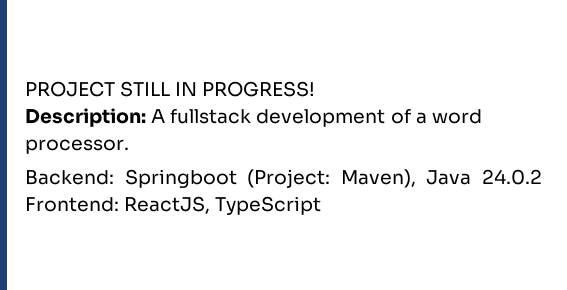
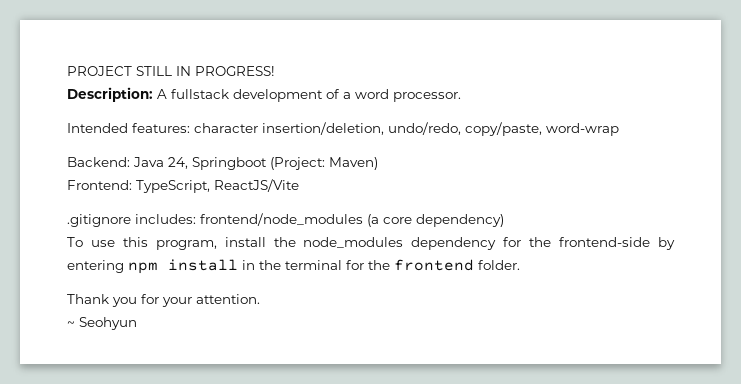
[25,169,543,188] [25,196,322,215] Backend: Springboot (Project: Maven), Java 24.0.2 Frontend: ReactJS, TypeScript -> [67,122,619,136] [67,157,378,170] [67,179,299,193] [67,213,504,227] [67,237,676,250] [67,259,520,274] [67,294,260,307] [67,317,137,330] Intended features: character insertion/deletion, undo/redo, copy/paste, word-wrap // Backend: Java 24, Springboot (Project: Maven) // Frontend: TypeScript, ReactJS/Vite // .gitignore includes: frontend/node_modules (a core dependency) // To use this program, install the node_modules dependency for the frontend-side by entering npm install in the terminal for the frontend folder. // Thank you for your attention. // ~ Seohyun

